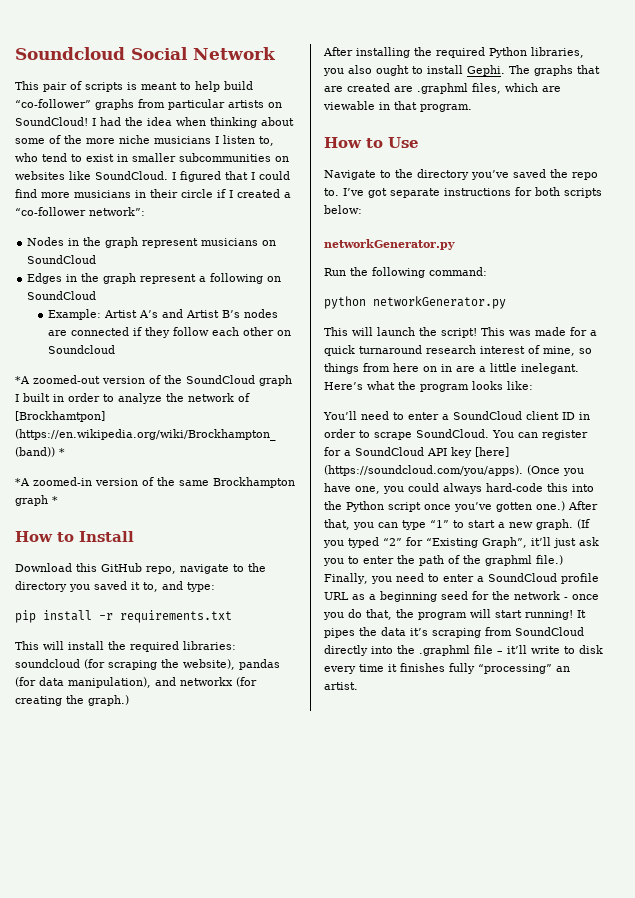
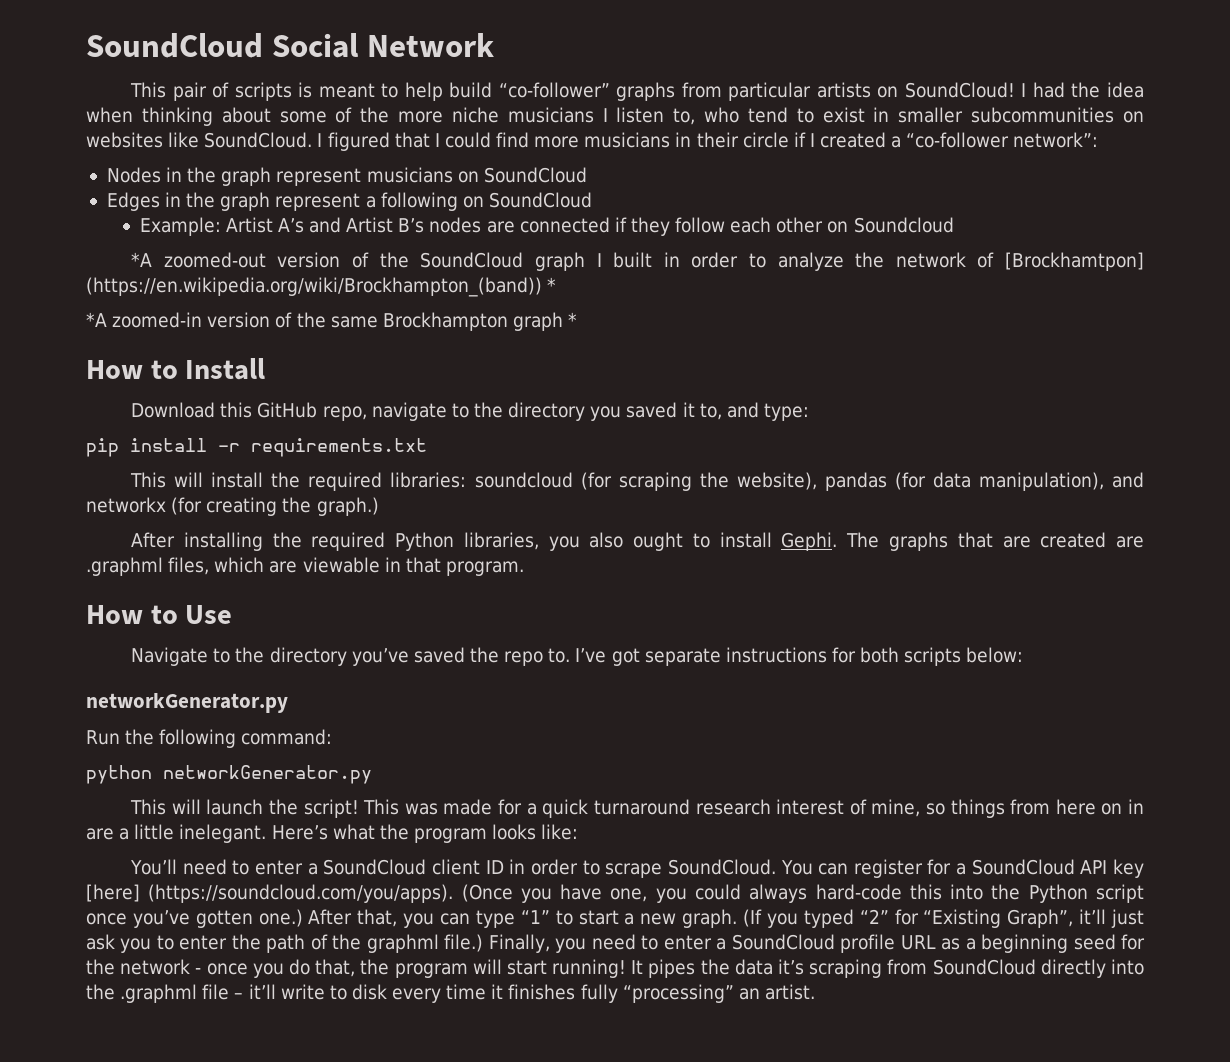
[15,47,125,60] Soundcloud -> [86,33,263,58] SoundCloud

